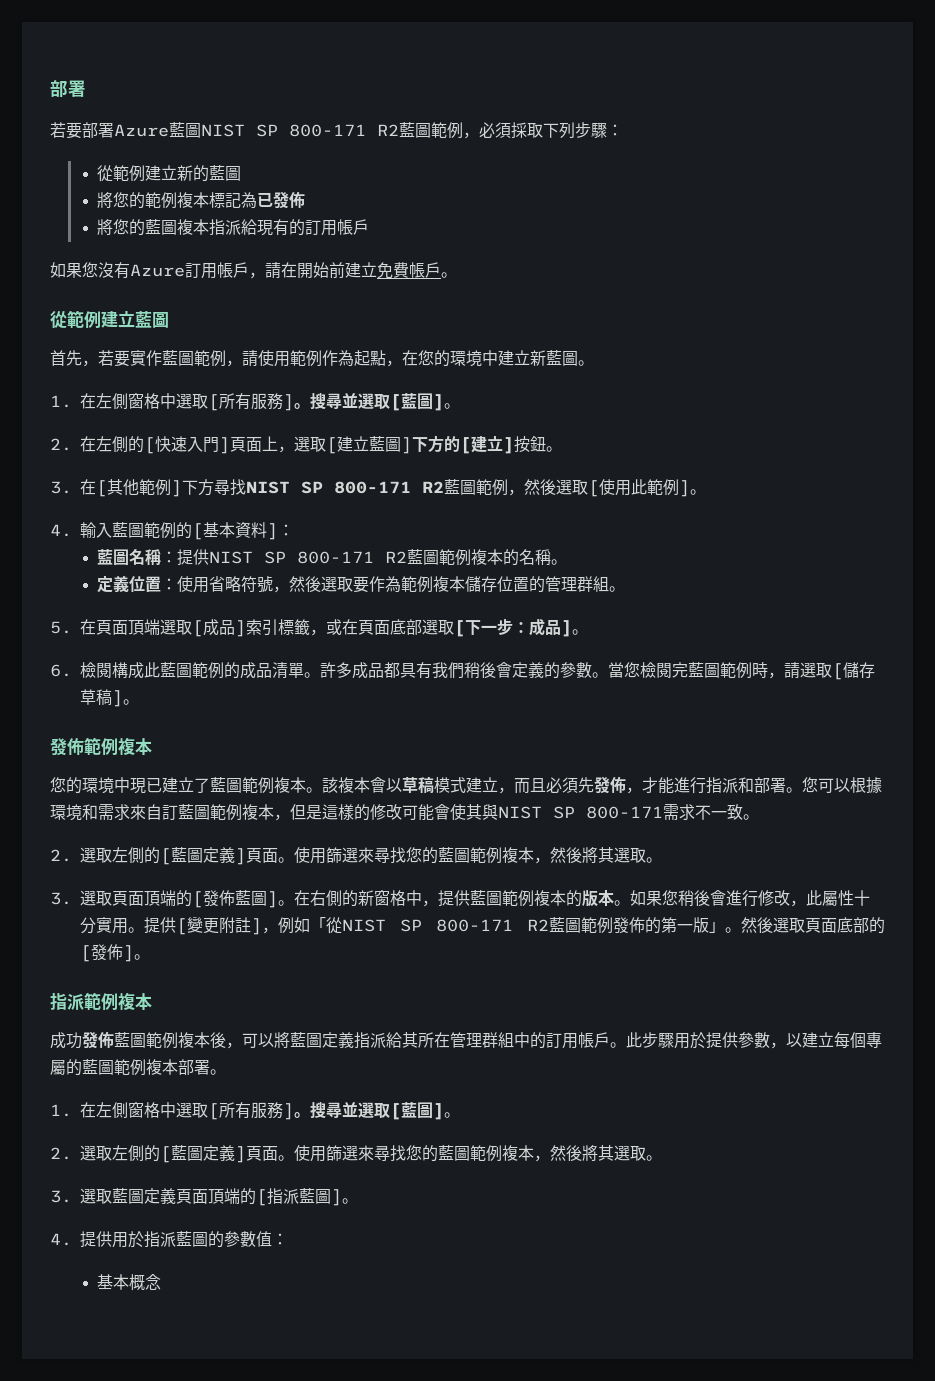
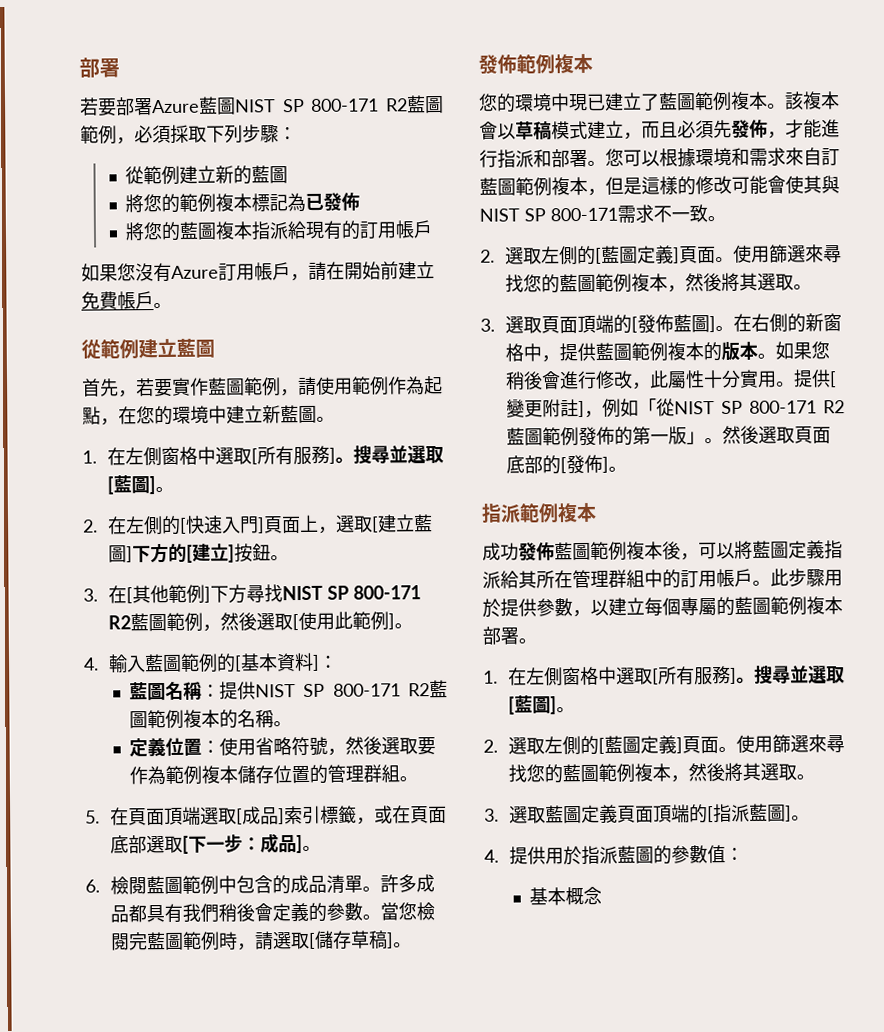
[112,662,224,679] 構成此藍圖範例 -> [146,875,274,895] 藍圖範例中包含

